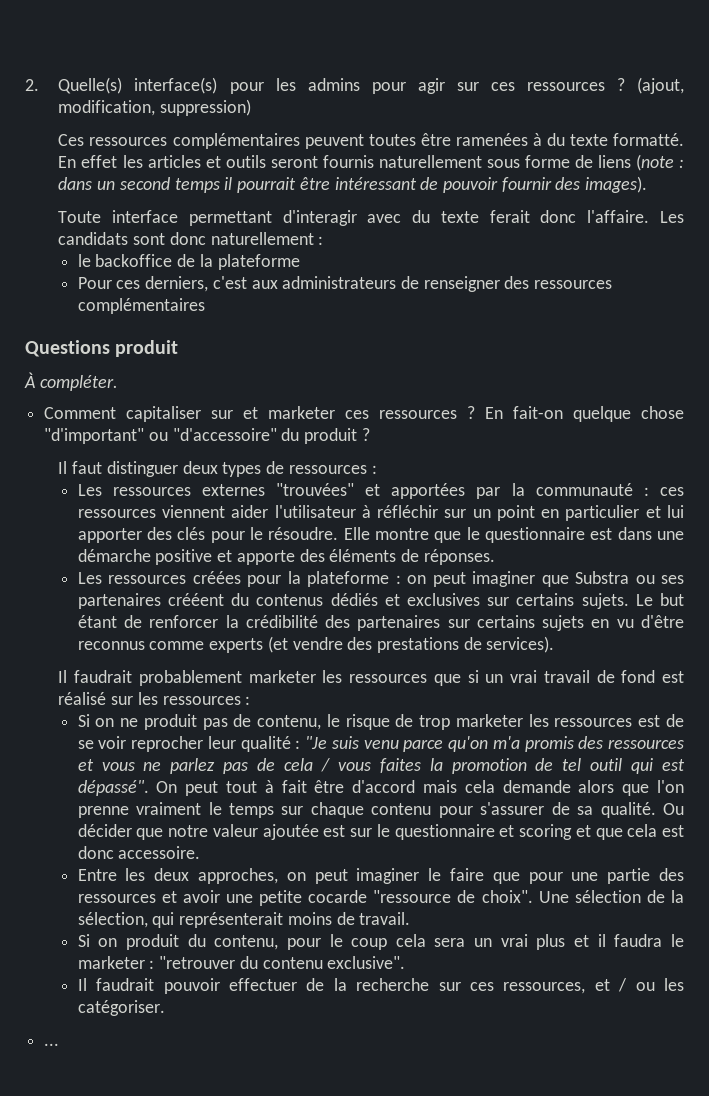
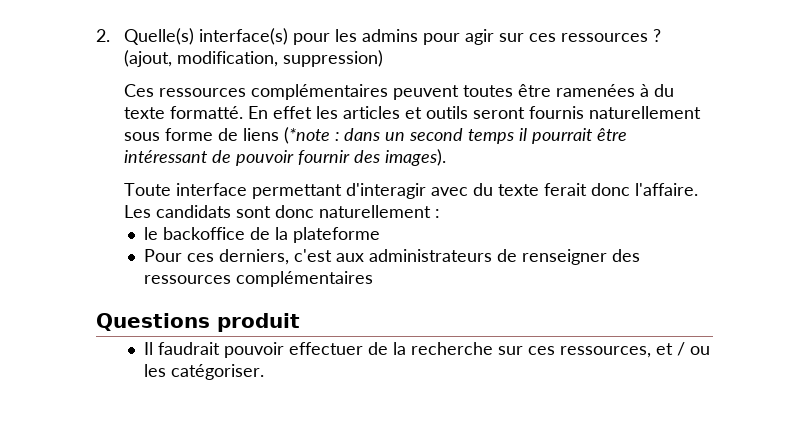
[635,154,674,171] (note -> [284,127,331,144] (*note
[24,372,118,391] [44,406,685,422] [44,428,370,444] [58,461,377,477] [77,483,685,499] [77,505,685,521] [77,527,684,543] [77,549,495,565] [77,571,685,587] [77,593,685,609] [77,615,685,631] [77,636,555,653] [58,670,685,686] [58,692,251,705] [77,714,685,730] [77,736,685,752] [77,758,685,774] [77,780,685,796] [77,802,684,818] [77,824,684,840] [77,846,201,859] [77,868,685,884] [77,890,684,906] [77,912,411,928] [77,934,684,950] [77,956,406,969] // À compléter. // Comment capitaliser sur et marketer ces ressources ? En fait-on quelque chose "d'important" ou "d'accessoire" du produit ? // Il faut distinguer deux types de ressources : // Les ressources externes "trouvées" et apportées par la communauté : ces ressources viennent aider l'utilisateur à réfléchir sur un point en particulier et lui apporter des clés pour le résoudre. Elle montre que le questionnaire est dans une démarche positive et apporte des éléments de réponses. // Les ressources créées pour la plateforme : on peut imaginer que Substra ou ses partenaires crééent du contenus dédiés et exclusives sur certains sujets. Le but étant de renforcer la crédibilité des partenaires sur certains sujets en vu d'être reconnus comme experts (et vendre des prestations de services). // Il faudrait probablement marketer les ressources que si un vrai travail de fond est réalisé sur les ressources : // Si on ne produit pas de contenu, le risque de trop marketer les ressources est de se voir reprocher leur qualité : "Je suis venu parce qu'on m'a promis des ressources et vous ne parlez pas de cela / vous faites la promotion de tel outil qui est dépassé". On peut tout à fait être d'accord mais cela demande alors que l'on prenne vraiment le temps sur chaque contenu pour s'assurer de sa qualité. Ou décider que notre valeur ajoutée est sur le questionnaire et scoring et que cela est donc accessoire. // Entre les deux approches, on peut imaginer le faire que pour une partie des ressources et avoir une petite cocarde "ressource de choix". Une sélection de la sélection, qui représenterait moins de travail. // Si on produit du contenu, pour le coup cela sera un vrai plus et il faudra le marketer : "retrouver du contenu exclusive". -> (300, 322) none
[44,1043,60,1046] // ... -> (265, 372) none

